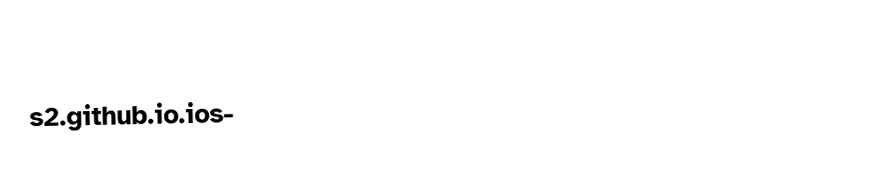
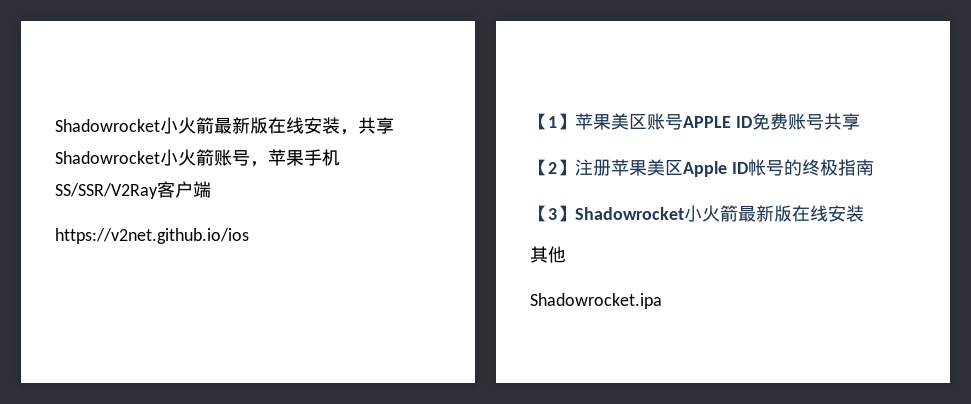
[29,101,234,133] s2.github.io.ios- -> [55,117,394,135] [55,149,340,167] [55,181,211,199] [55,228,249,244] [530,113,860,130] [530,159,874,177] [530,205,864,222] [530,246,566,263] [530,293,662,309] Shadowrocket小火箭最新版在线安装，共享Shadowrocket小火箭账号，苹果手机SS/SSR/V2Ray客户端 // https://v2net.github.io/ios // 【1】苹果美区账号APPLE ID免费账号共享 // 【2】注册苹果美区Apple ID帐号的终极指南 // 【3】Shadowrocket小火箭最新版在线安装 // 其他 // Shadowrocket.ipa

